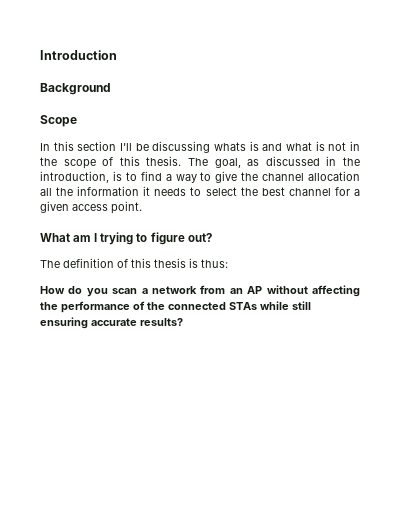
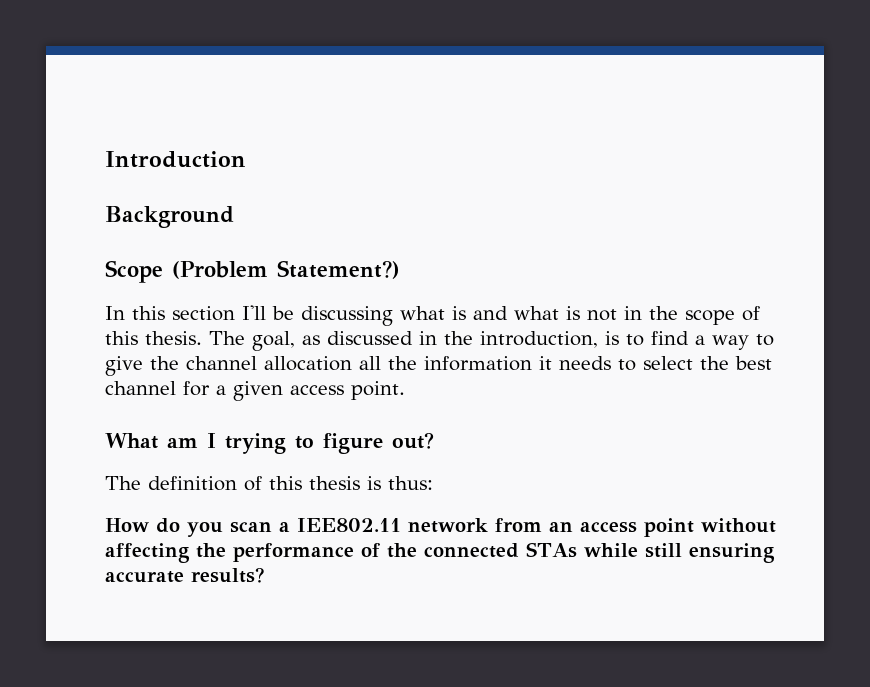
(77, 121) none -> [172,260,400,279] (Problem Statement?)
[214,142,246,151] whats -> [400,306,445,320] what
(148, 291) none -> [297,518,401,532] IEE802.11
[247,286,263,294] AP -> [580,518,694,537] access point

